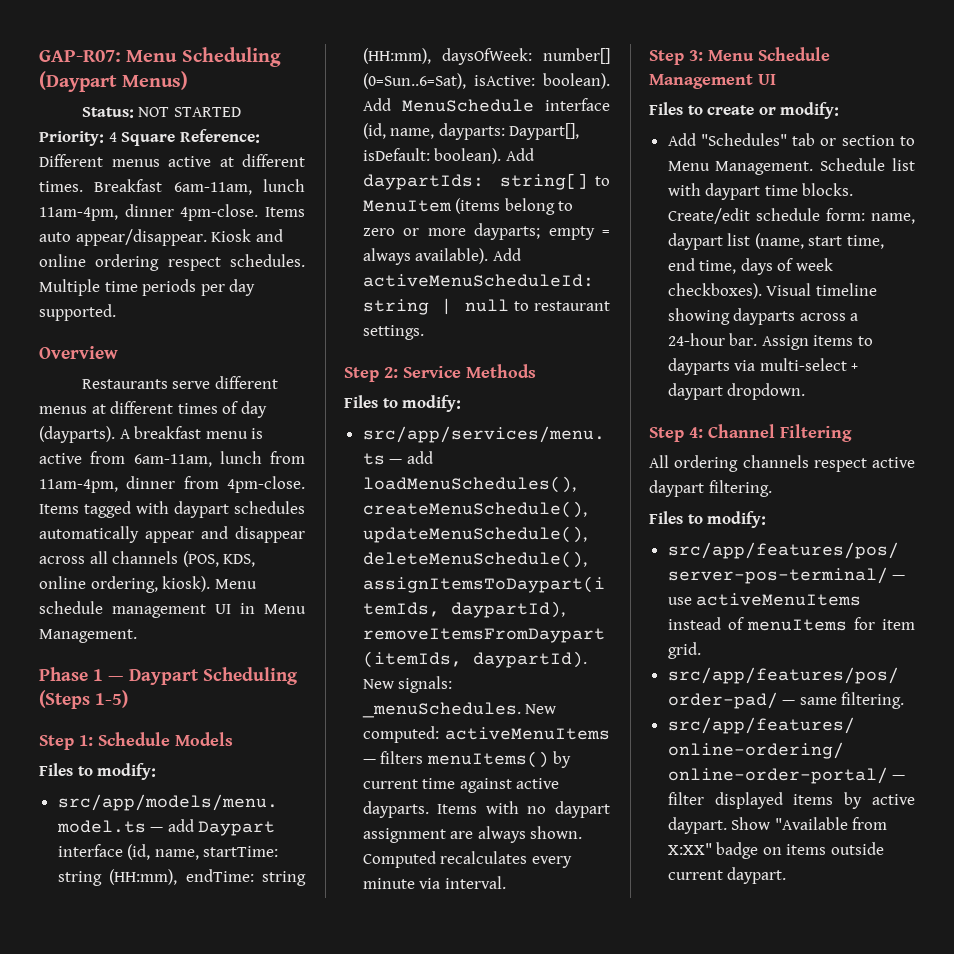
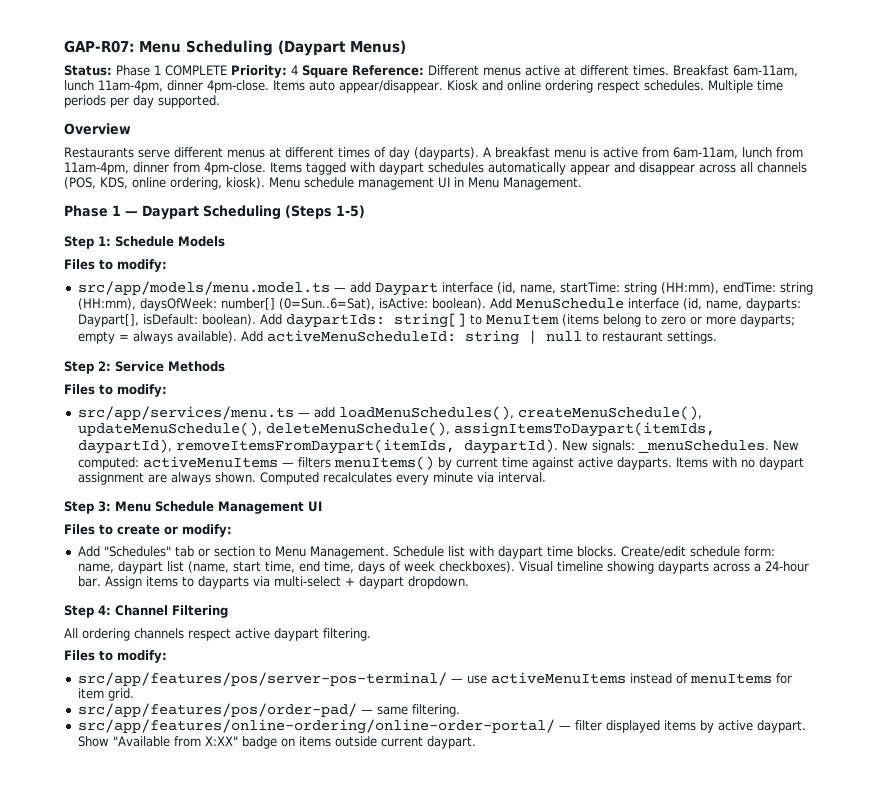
[138,107,242,117] NOT STARTED -> [116,65,227,76] Phase 1 COMPLETE

